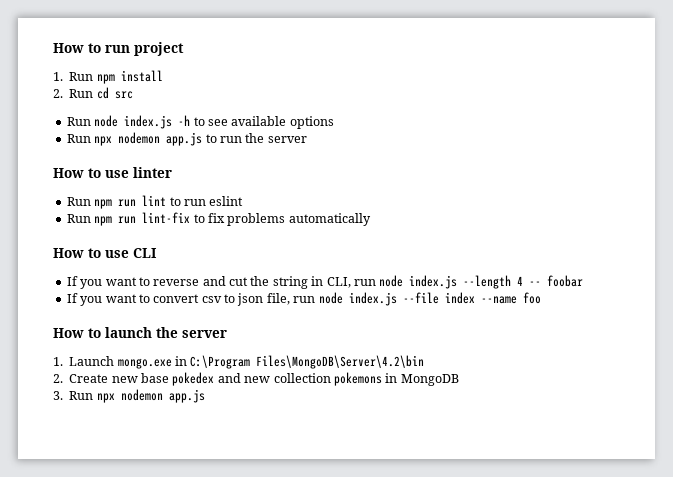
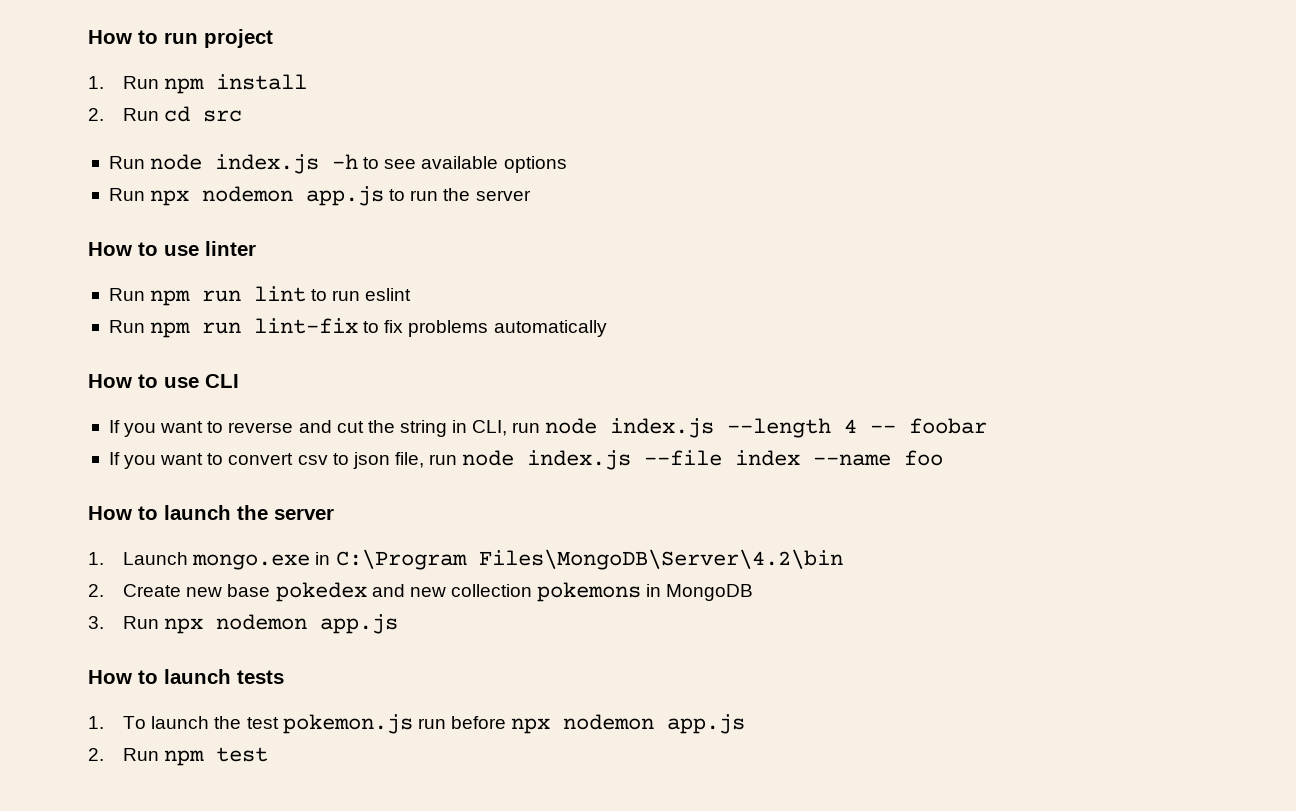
(205, 396) none -> [88,669,284,684] [88,714,746,734] [88,747,269,766] // How to launch tests // 1. To launch the test pokemon.js run before npx nodemon app.js // 2. Run npm test

